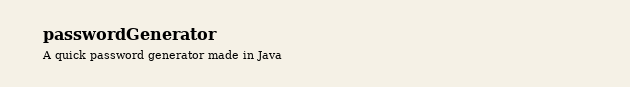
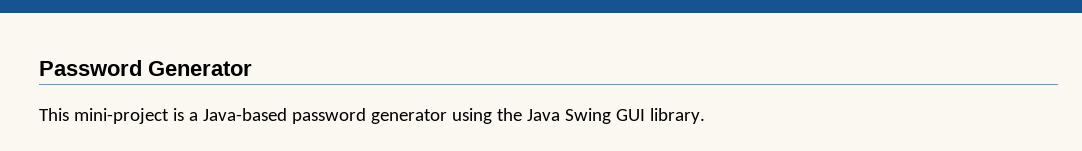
[43,28,217,43] [42,50,282,61] passwordGenerator // A quick password generator made in Java -> [39,60,252,76] [39,108,705,124] Password Generator // This mini-project is a Java-based password generator using the Java Swing GUI library.

